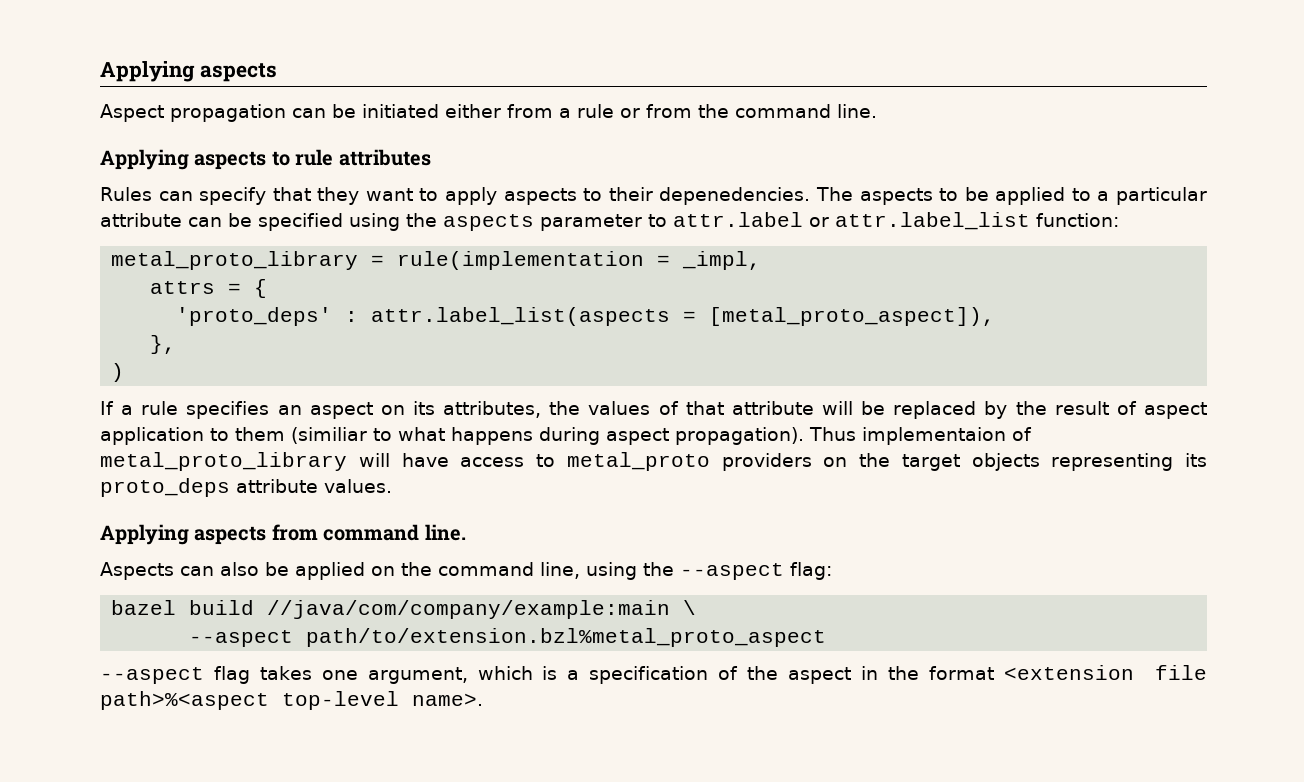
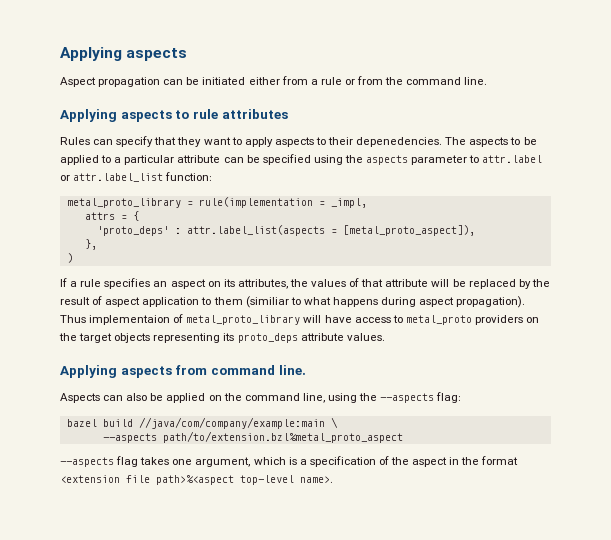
[680,563,784,580] --aspect -> [380,393,435,403] --aspects
[189,630,294,647] --aspect -> [102,433,157,443] --aspects
[100,667,204,684] --aspect -> [60,457,114,467] --aspects

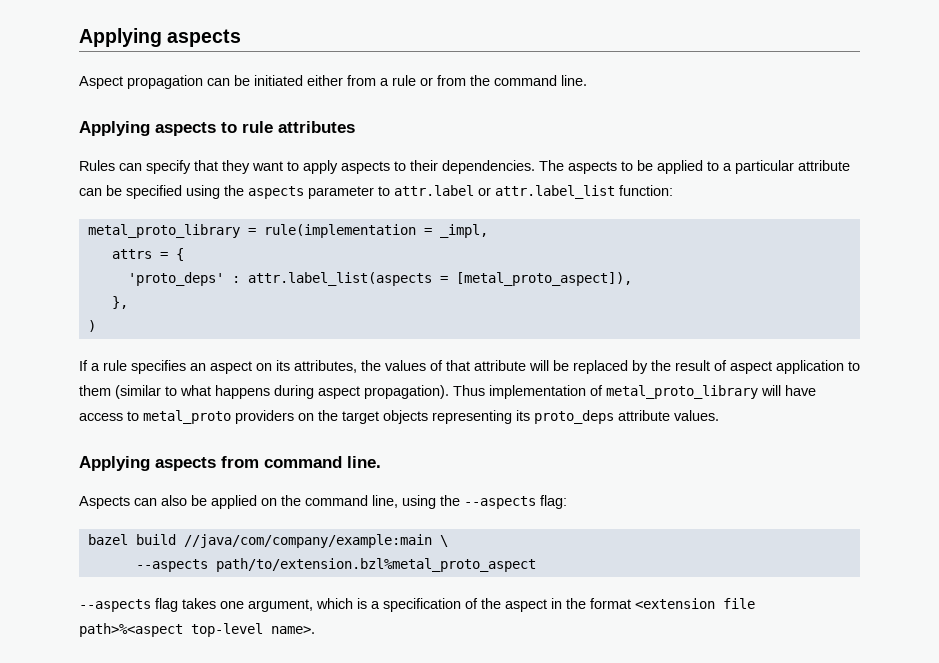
[356,137,443,147] depenedencies. -> [442,160,535,174] dependencies.
[245,296,289,308] (similiar -> [115,385,161,399] (similar
[89,315,171,325] implementaion -> [489,385,586,399] implementation

